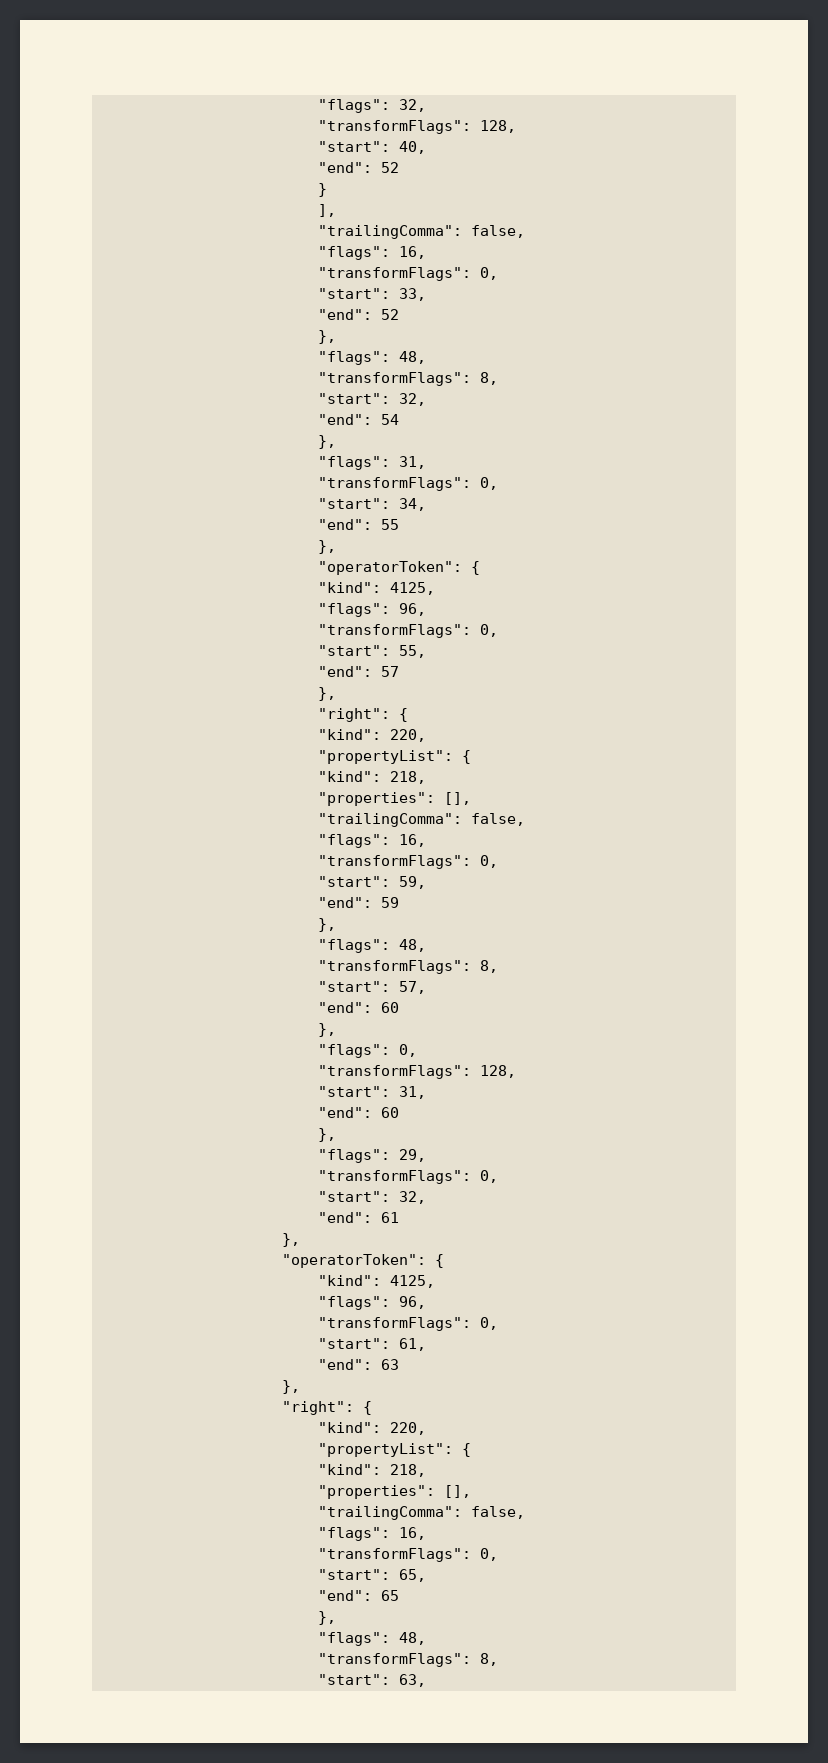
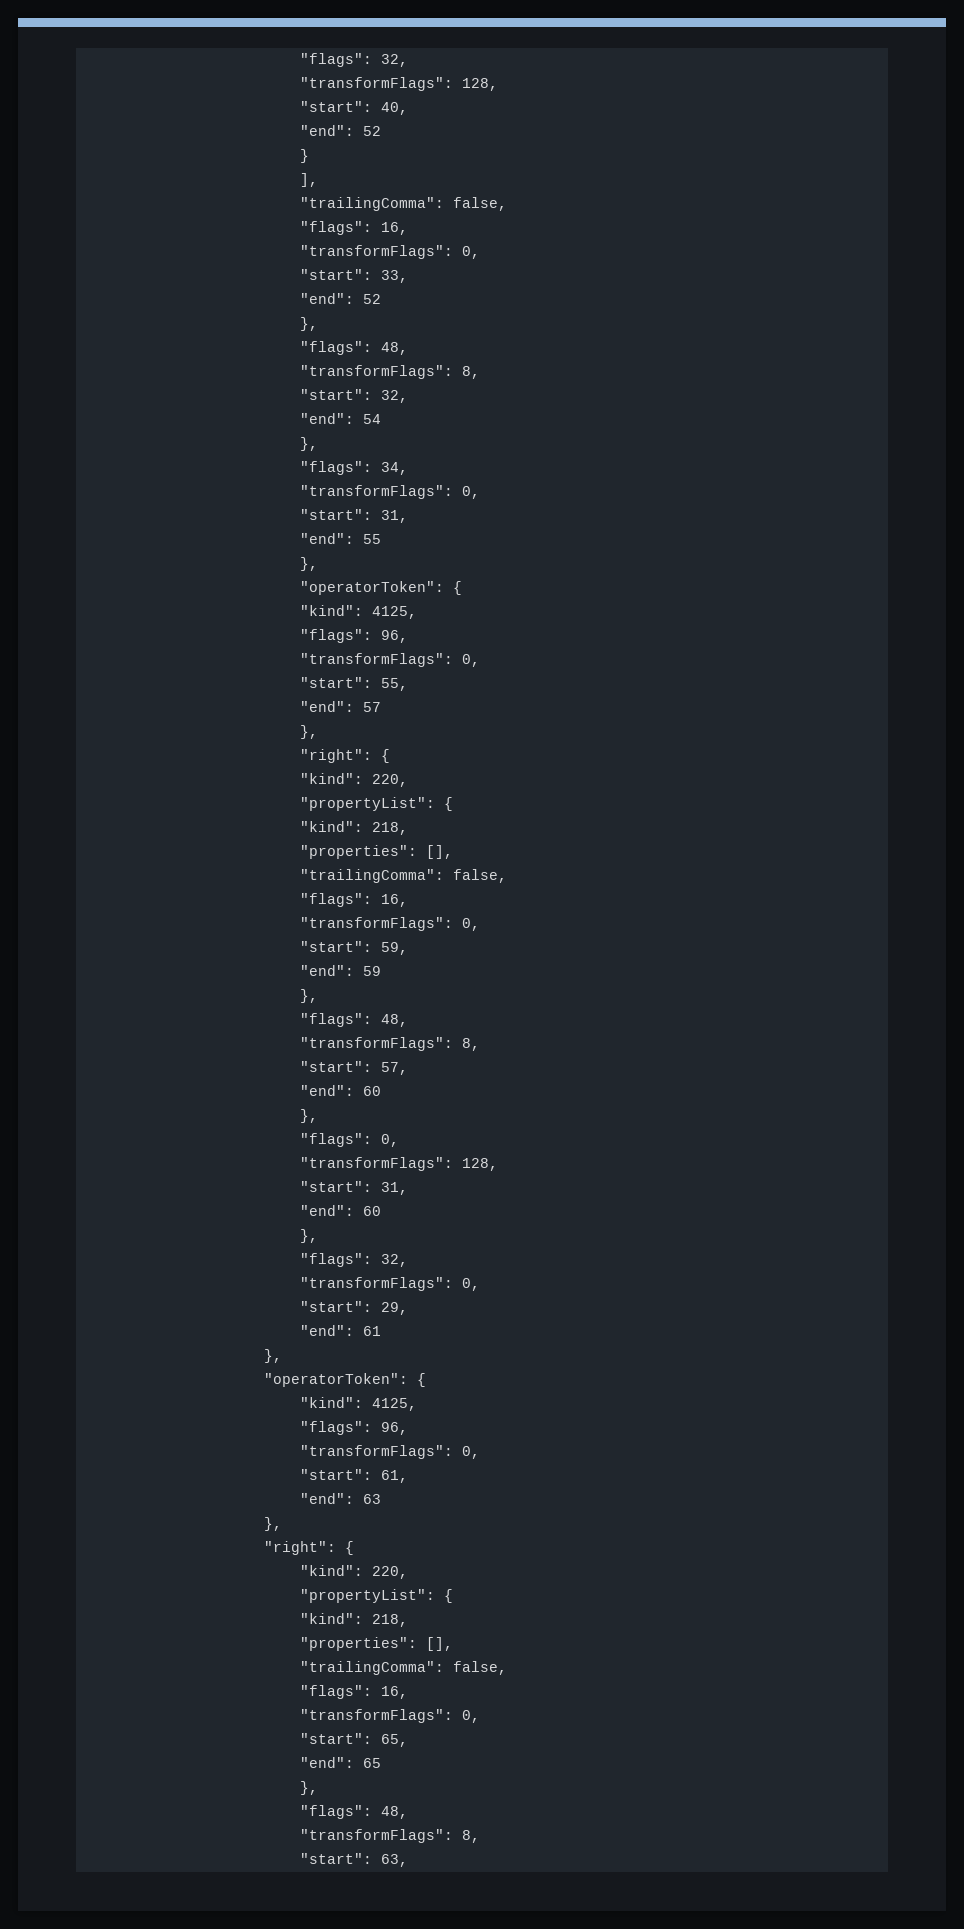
[398,456,426,469] [317,477,498,491] [317,498,426,511] 31, // "transformFlags": 0, // "start": 34, -> [381,462,409,475] [300,485,481,499] [300,509,409,523] 34, // "transformFlags": 0, // "start": 31,
[398,1149,426,1162] [317,1170,498,1184] [317,1191,426,1204] 29, // "transformFlags": 0, // "start": 32, -> [381,1254,409,1267] [300,1277,481,1291] [300,1301,409,1315] 32, // "transformFlags": 0, // "start": 29,

